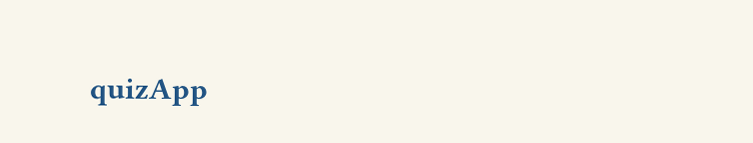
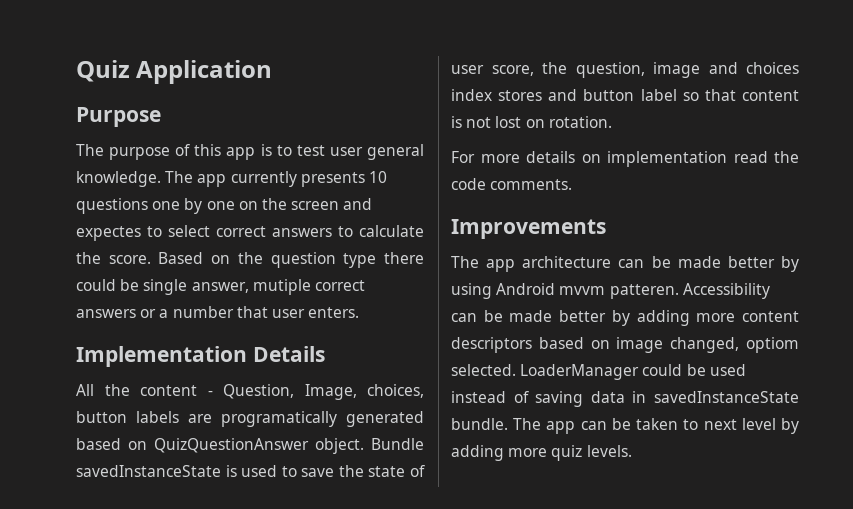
[89,78,208,107] quizApp -> [76,60,273,84] [76,107,161,127] [76,144,424,160] [76,171,387,187] [76,198,373,214] [76,225,424,241] [76,252,424,268] [76,279,365,295] [76,306,360,318] [76,346,325,367] [76,384,424,400] [76,411,424,427] [76,438,424,454] [76,465,425,477] [451,62,799,78] [451,89,799,101] [451,116,612,128] [451,151,799,167] [451,178,573,190] [451,219,606,239] [451,256,799,272] [451,283,770,299] [451,310,799,326] [451,337,799,353] [451,364,746,380] [451,391,799,407] [451,418,799,434] [451,445,632,461] Quiz Application // Purpose // The purpose of this app is to test user general knowledge. The app currently presents 10 questions one by one on the screen and expectes to select correct answers to calculate the score. Based on the question type there could be single answer, mutiple correct answers or a number that user enters. // Implementation Details // All the content - Question, Image, choices, button labels are programatically generated based on QuizQuestionAnswer object. Bundle savedInstanceState is used to save the state of user score, the question, image and choices index stores and button label so that content is not lost on rotation. // For more details on implementation read the code comments. // Improvements // The app architecture can be made better by using Android mvvm patteren. Accessibility can be made better by adding more content descriptors based on image changed, optiom selected. LoaderManager could be used instead of saving data in savedInstanceState bundle. The app can be taken to next level by adding more quiz levels.

